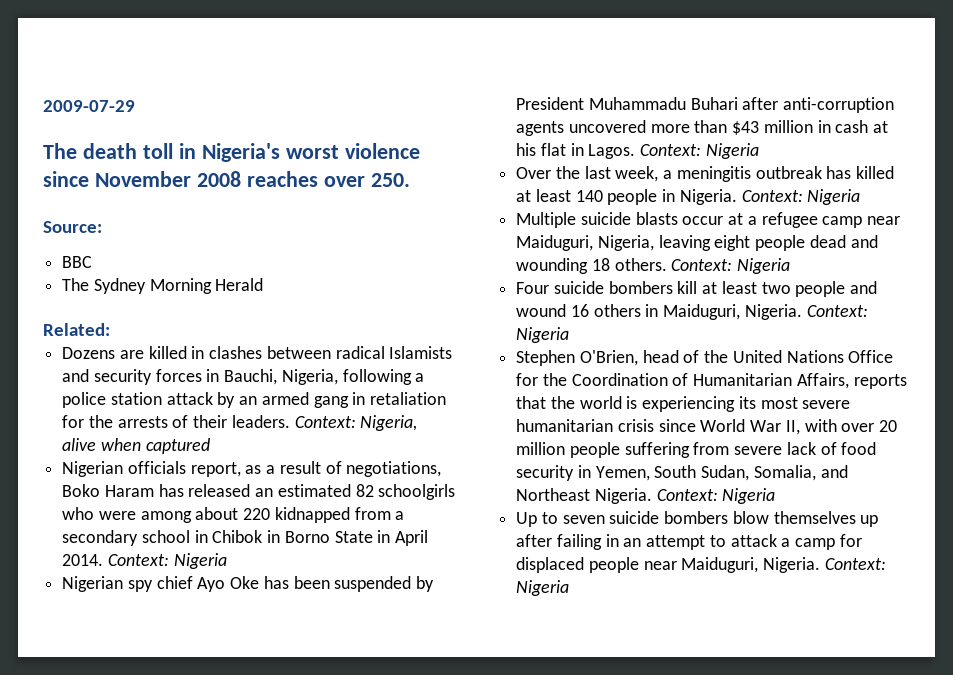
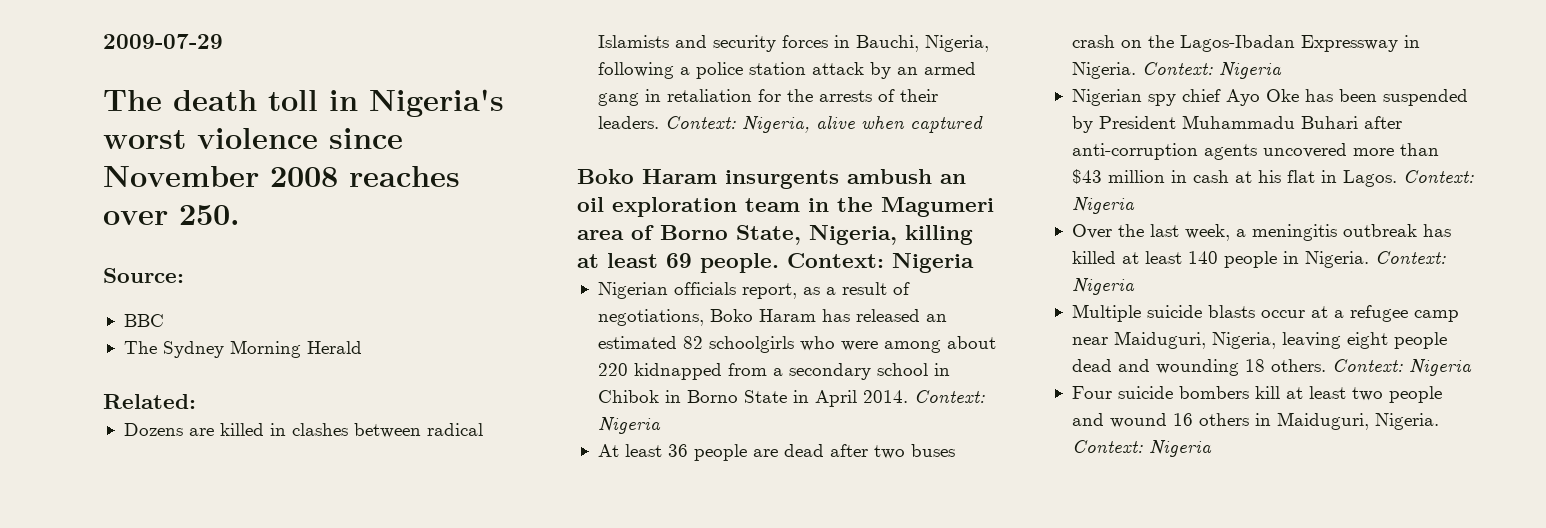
(210, 446) none -> [577,169,966,189] [577,197,994,217] [577,225,973,245] [577,253,974,273] // Boko Haram insurgents ambush an oil exploration team in the Magumeri area of Borno State, Nigeria, killing at least 69 people. Context: Nigeria
(227, 561) none -> [597,444,955,461] [1071,35,1420,52] [1071,62,1282,79] // At least 36 people are dead after two buses crash on the Lagos-Ibadan Expressway in Nigeria. Context: Nigeria
[516,350,894,366] [516,373,907,389] [516,396,851,412] [516,419,898,435] [516,442,877,458] [516,465,848,481] [516,488,776,504] [516,511,879,527] [516,534,862,550] [516,557,886,573] [516,580,570,596] // Stephen O'Brien, head of the United Nations Office for the Coordination of Humanitarian Affairs, reports that the world is experiencing its most severe humanitarian crisis since World War II, with over 20 million people suffering from severe lack of food security in Yemen, South Sudan, Somalia, and Northeast Nigeria. Context: Nigeria // Up to seven suicide bombers blow themselves up after failing in an attempt to attack a camp for displaced people near Maiduguri, Nigeria. Context: Nigeria -> (1212, 448) none

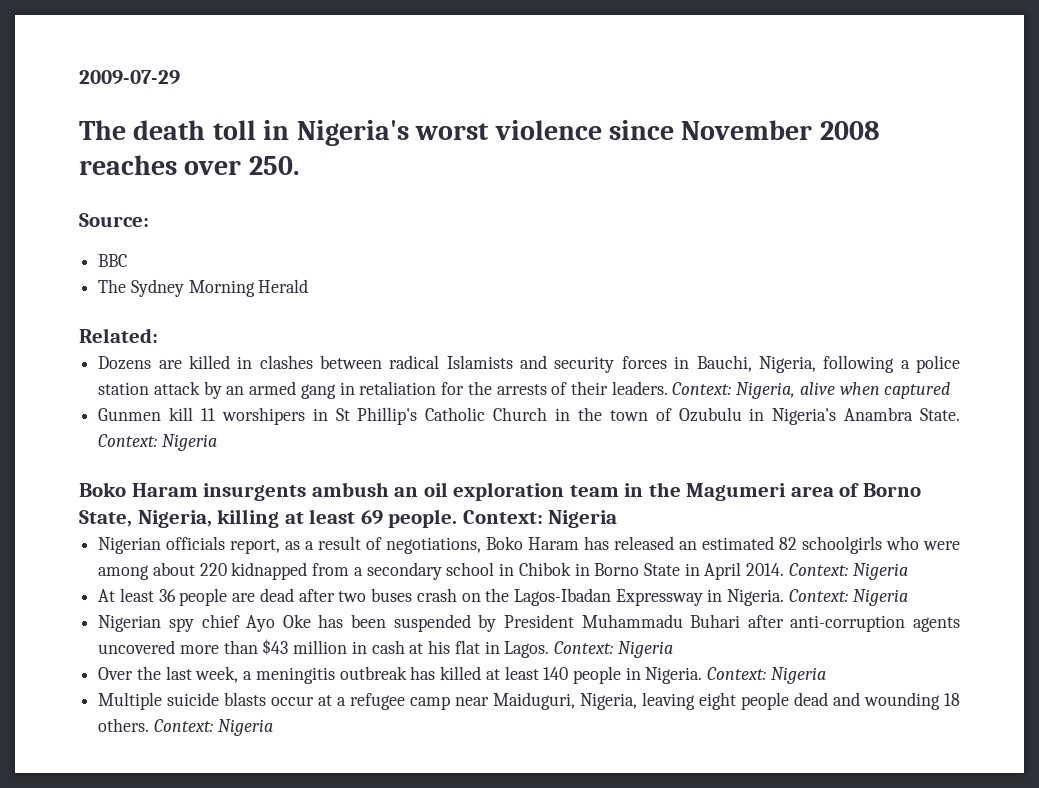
(983, 124) none -> [98,407,961,425] [98,434,217,451] // Gunmen kill 11 worshipers in St Phillip's Catholic Church in the town of Ozubulu in Nigeria's Anambra State. Context: Nigeria
[1071,386,1442,403] [1071,412,1439,430] [1071,440,1212,457] // Four suicide bombers kill at least two people and wound 16 others in Maiduguri, Nigeria. Context: Nigeria -> (273, 727) none

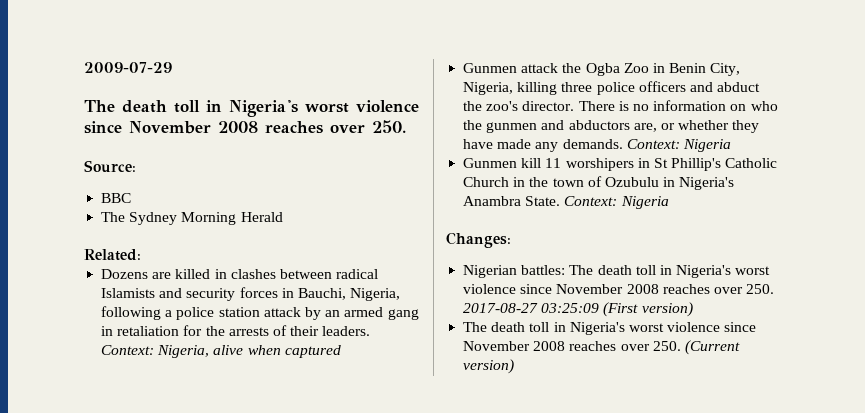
(951, 390) none -> [463,63,741,76] [463,81,761,95] [463,100,778,111] [463,120,760,133] [463,139,731,152] // Gunmen attack the Ogba Zoo in Benin City, Nigeria, killing three police officers and abduct the zoo's director. There is no information on who the gunmen and abductors are, or whether they have made any demands. Context: Nigeria
[79,482,921,501] [79,509,618,528] [98,536,961,554] [98,562,908,580] [98,588,908,606] [98,614,960,632] [98,639,673,658] [98,666,826,684] [98,692,961,710] [98,718,273,736] Boko Haram insurgents ambush an oil exploration team in the Magumeri area of Borno State, Nigeria, killing at least 69 people. Context: Nigeria // Nigerian officials report, as a result of negotiations, Boko Haram has released an estimated 82 schoolgirls who were among about 220 kidnapped from a secondary school in Chibok in Borno State in April 2014. Context: Nigeria // At least 36 people are dead after two buses crash on the Lagos-Ibadan Expressway in Nigeria. Context: Nigeria // Nigerian spy chief Ayo Oke has been suspended by President Muhammadu Buhari after anti-corruption agents uncovered more than $43 million in cash at his flat in Lagos. Context: Nigeria // Over the last week, a meningitis outbreak has killed at least 140 people in Nigeria. Context: Nigeria // Multiple suicide blasts occur at a refugee camp near Maiduguri, Nigeria, leaving eight people dead and wounding 18 others. Context: Nigeria -> [446,232,511,248] [463,265,771,278] [463,284,775,294] [463,302,693,317] [463,322,757,335] [463,340,740,355] [463,359,515,374] Changes: // Nigerian battles: The death toll in Nigeria's worst violence since November 2008 reaches over 250. 2017-08-27 03:25:09 (First version) // The death toll in Nigeria's worst violence since November 2008 reaches over 250. (Current version)

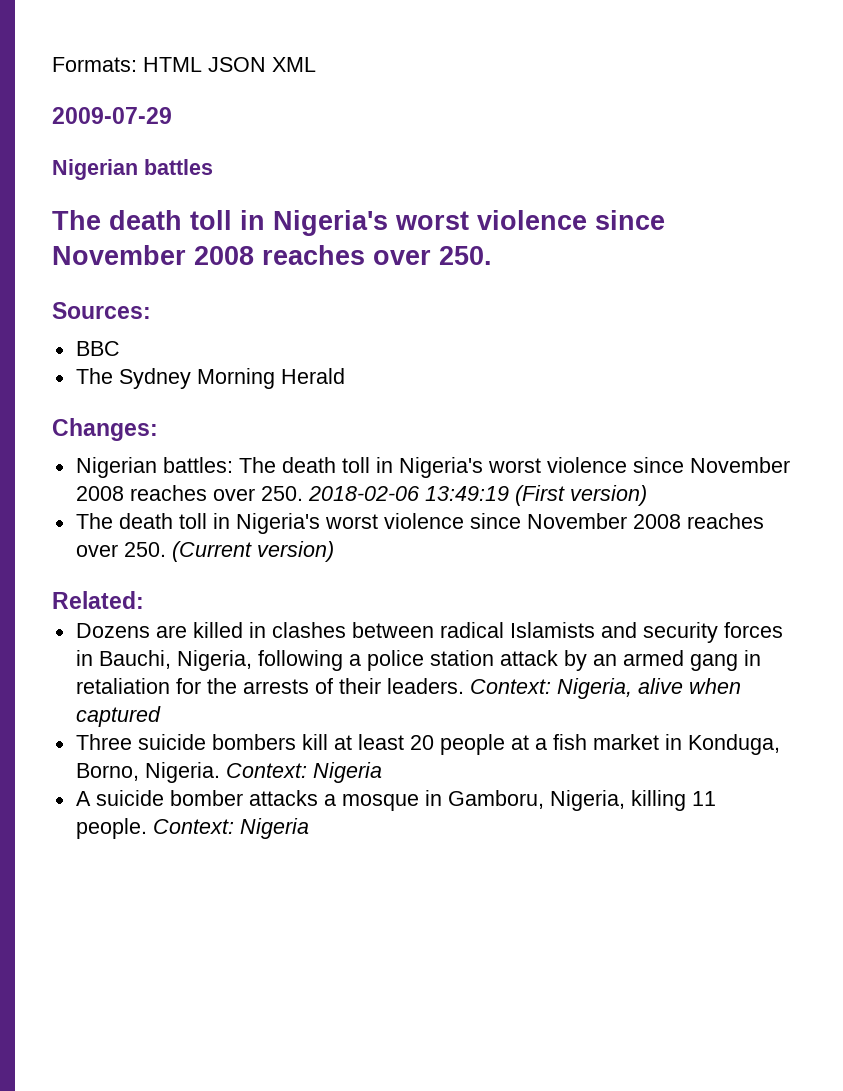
(84, 67) none -> [52,57,316,72] Formats: HTML JSON XML //
(172, 67) none -> [52,159,213,180] // Nigerian battles
[84,160,136,173] Source: -> [52,302,151,319] Sources:
(283, 217) none -> [52,418,158,441] [75,457,790,478] [75,485,647,506] [75,513,764,534] [75,541,334,562] // Changes: // Nigerian battles: The death toll in Nigeria's worst violence since November 2008 reaches over 250. 2018-02-06 13:49:19 (First version) // The death toll in Nigeria's worst violence since November 2008 reaches over 250. (Current version)
[463,63,741,76] [463,81,761,95] [463,100,778,111] [463,120,760,133] [463,139,731,152] [463,158,778,171] [463,176,735,190] [463,196,669,209] [446,232,511,248] [463,265,771,278] [463,284,775,294] [463,302,693,317] [463,322,757,335] [463,340,740,355] [463,359,515,374] Gunmen attack the Ogba Zoo in Benin City, Nigeria, killing three police officers and abduct the zoo's director. There is no information on who the gunmen and abductors are, or whether they have made any demands. Context: Nigeria // Gunmen kill 11 worshipers in St Phillip's Catholic Church in the town of Ozubulu in Nigeria's Anambra State. Context: Nigeria // Changes: // Nigerian battles: The death toll in Nigeria's worst violence since November 2008 reaches over 250. 2017-08-27 03:25:09 (First version) // The death toll in Nigeria's worst violence since November 2008 reaches over 250. (Current version) -> [75,734,780,755] [75,762,382,783] [75,790,716,811] [75,818,309,839] Three suicide bombers kill at least 20 people at a fish market in Konduga, Borno, Nigeria. Context: Nigeria // A suicide bomber attacks a mosque in Gamboru, Nigeria, killing 11 people. Context: Nigeria

